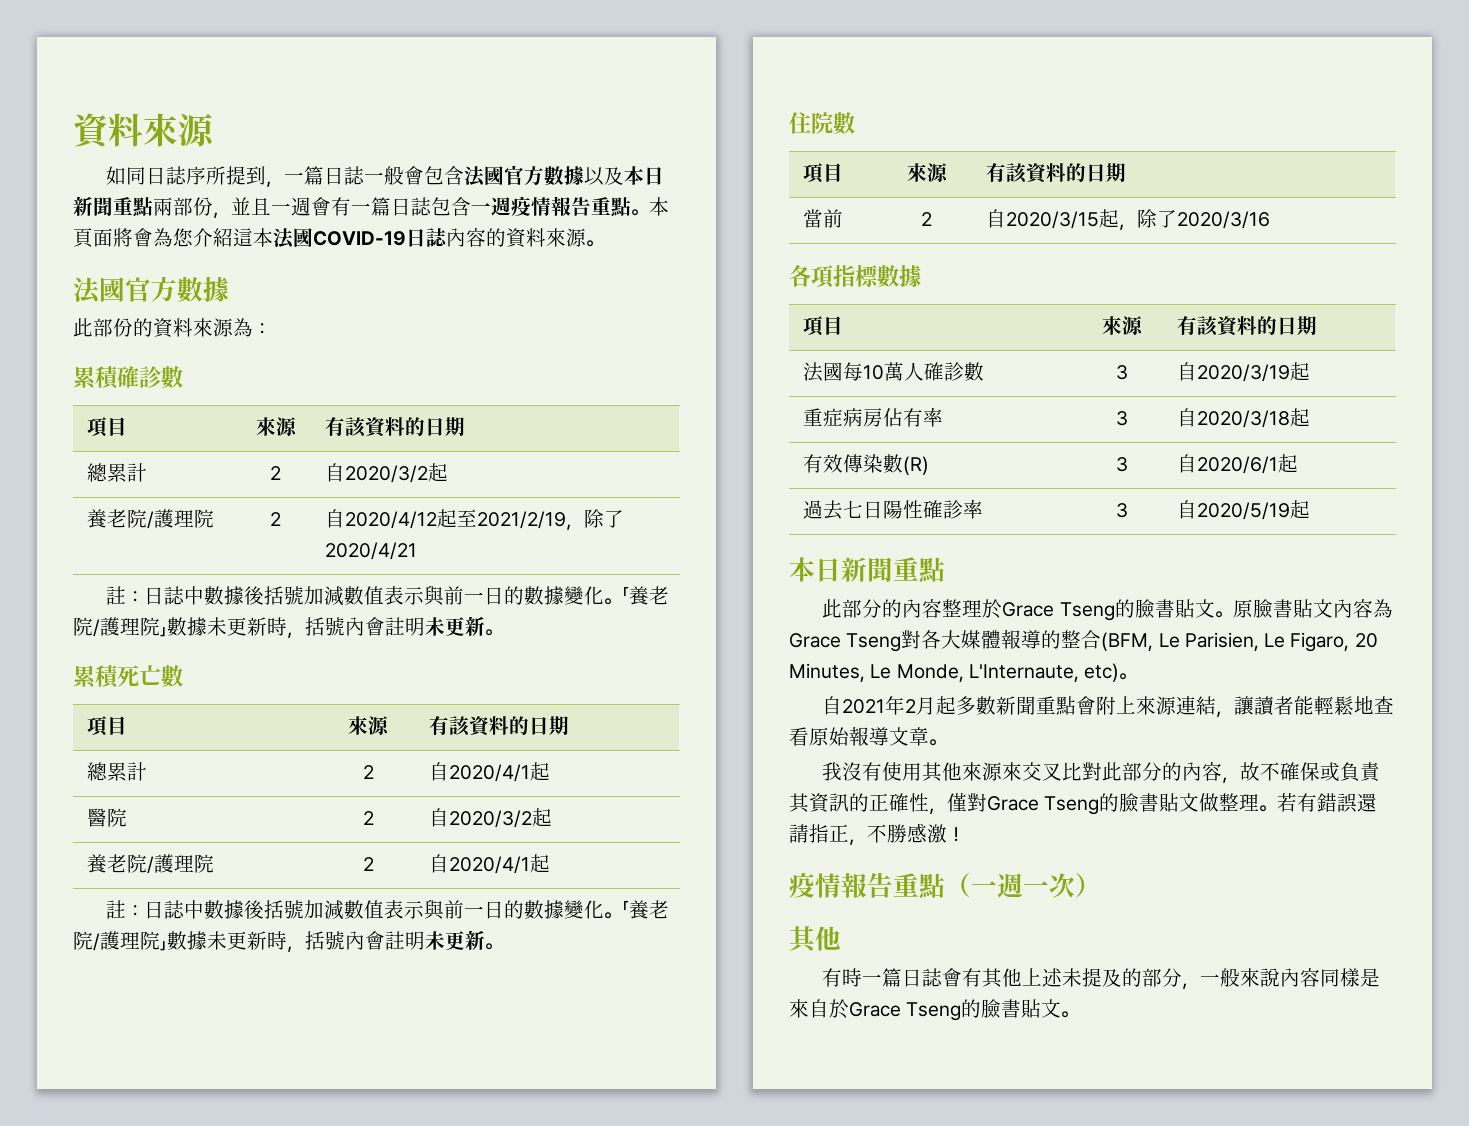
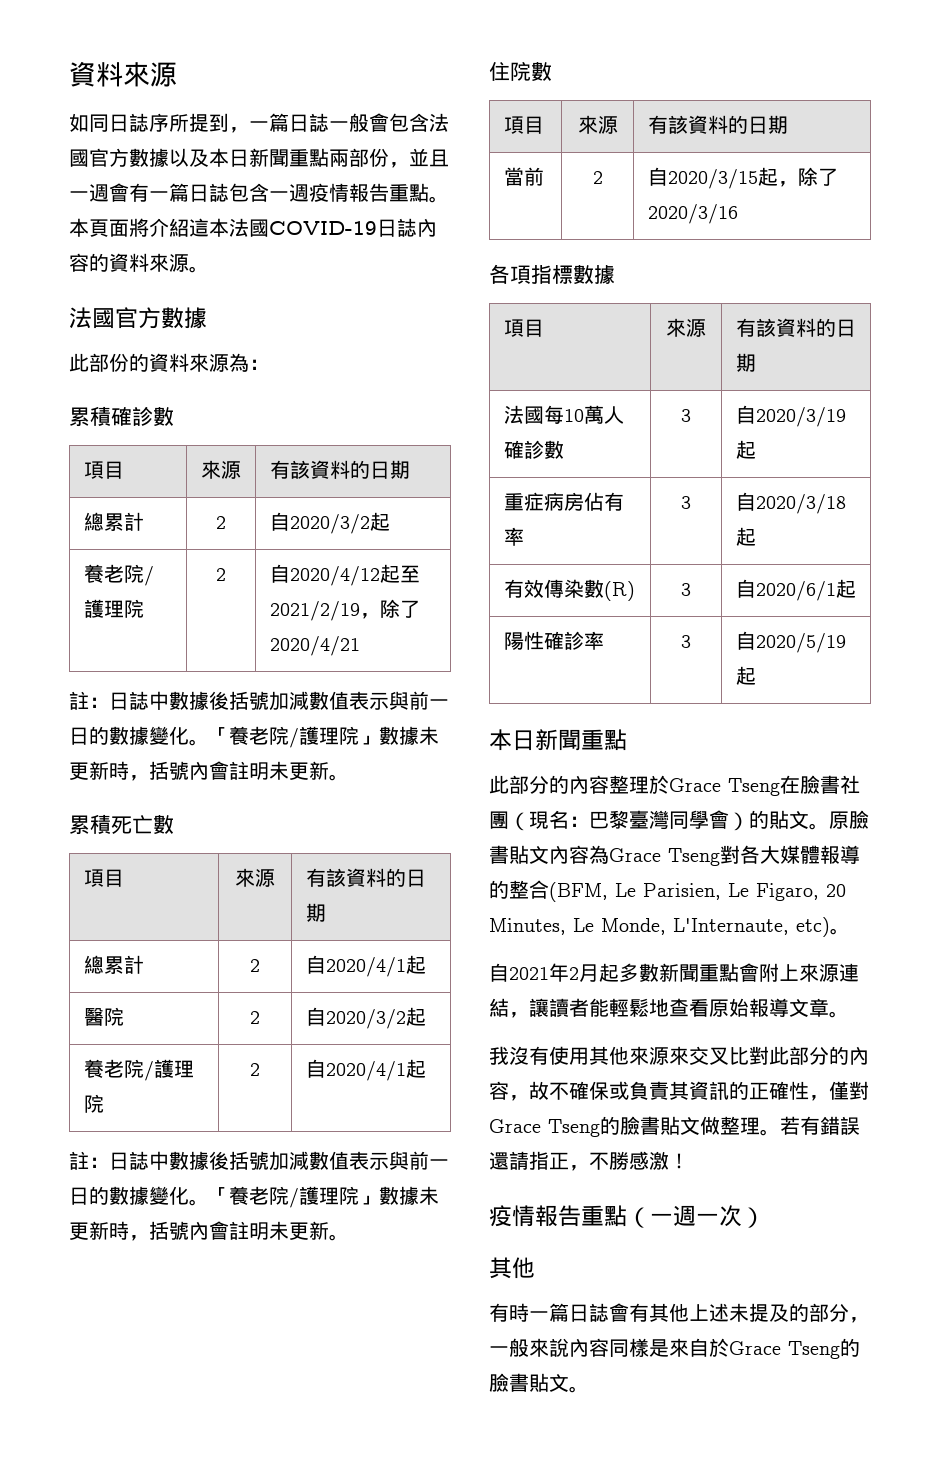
[133,228,193,247] 會為您 -> (149, 227) none
[802,500,883,520] 過去七日 -> (856, 588) none
[1114,599,1175,619] 的臉書 -> [780,775,860,794] [489,810,769,831] 在臉書社團（現名：巴黎臺灣同學會）的

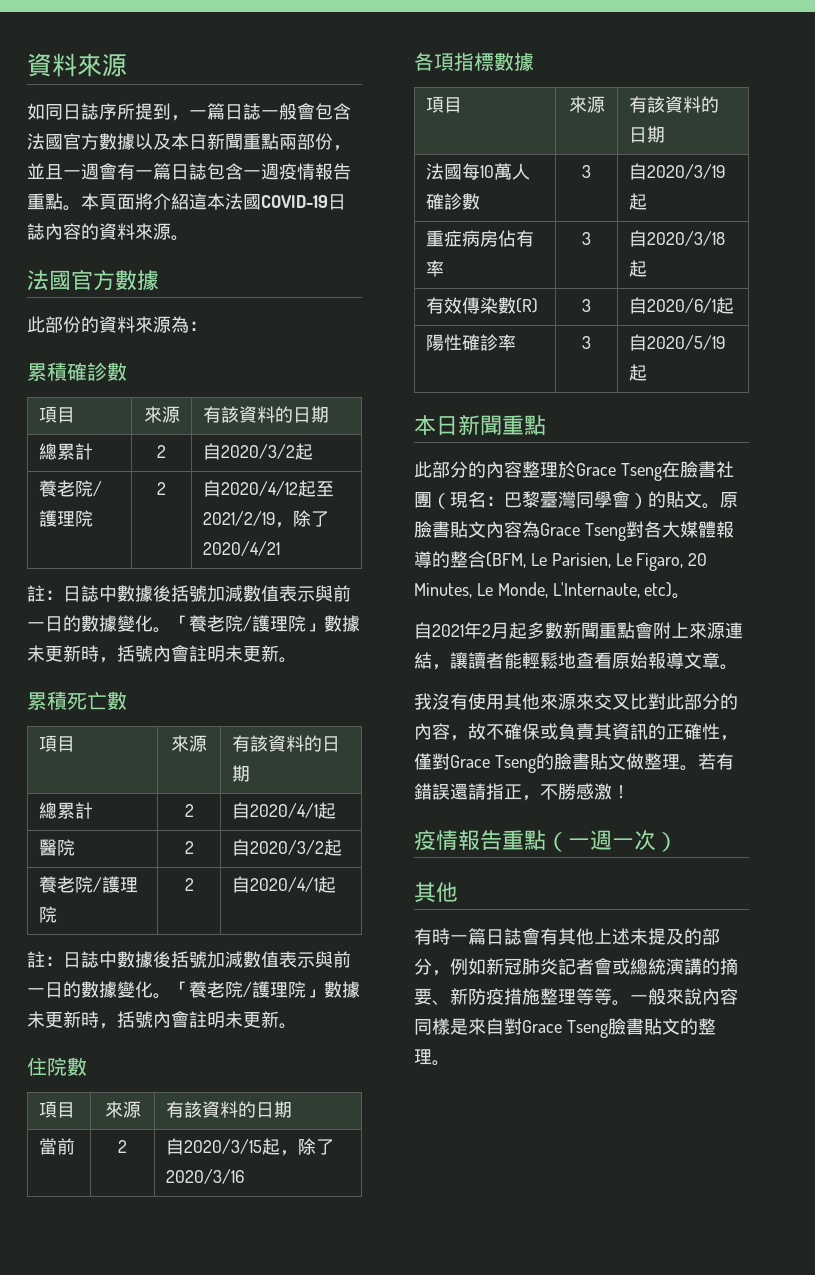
(869, 1320) none -> [450,958,738,975] [414,988,630,1006] 例如新冠肺炎記者會或總統演講的摘要、新防疫措施整理等等。
[709,1338,860,1359] [489,1373,569,1392] 於Grace Tseng的臉書貼文 -> [504,1018,716,1038] [414,1049,432,1065] 對Grace Tseng臉書貼文的整理

